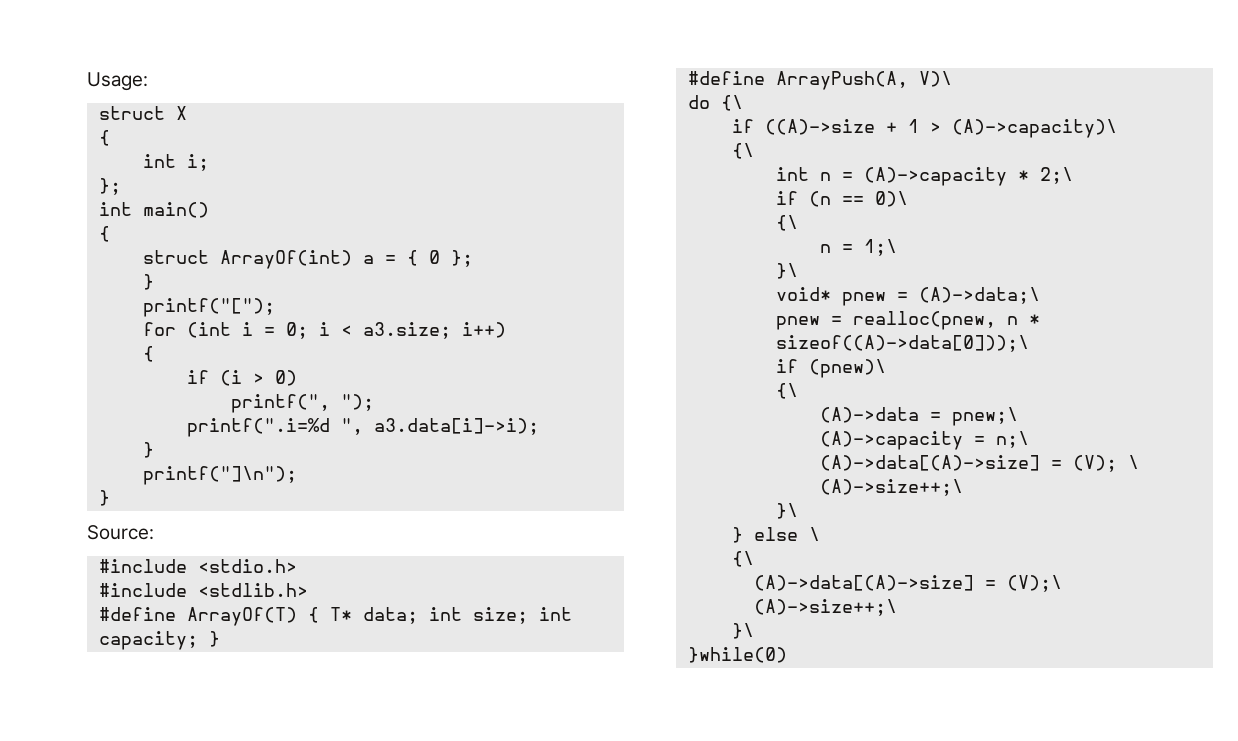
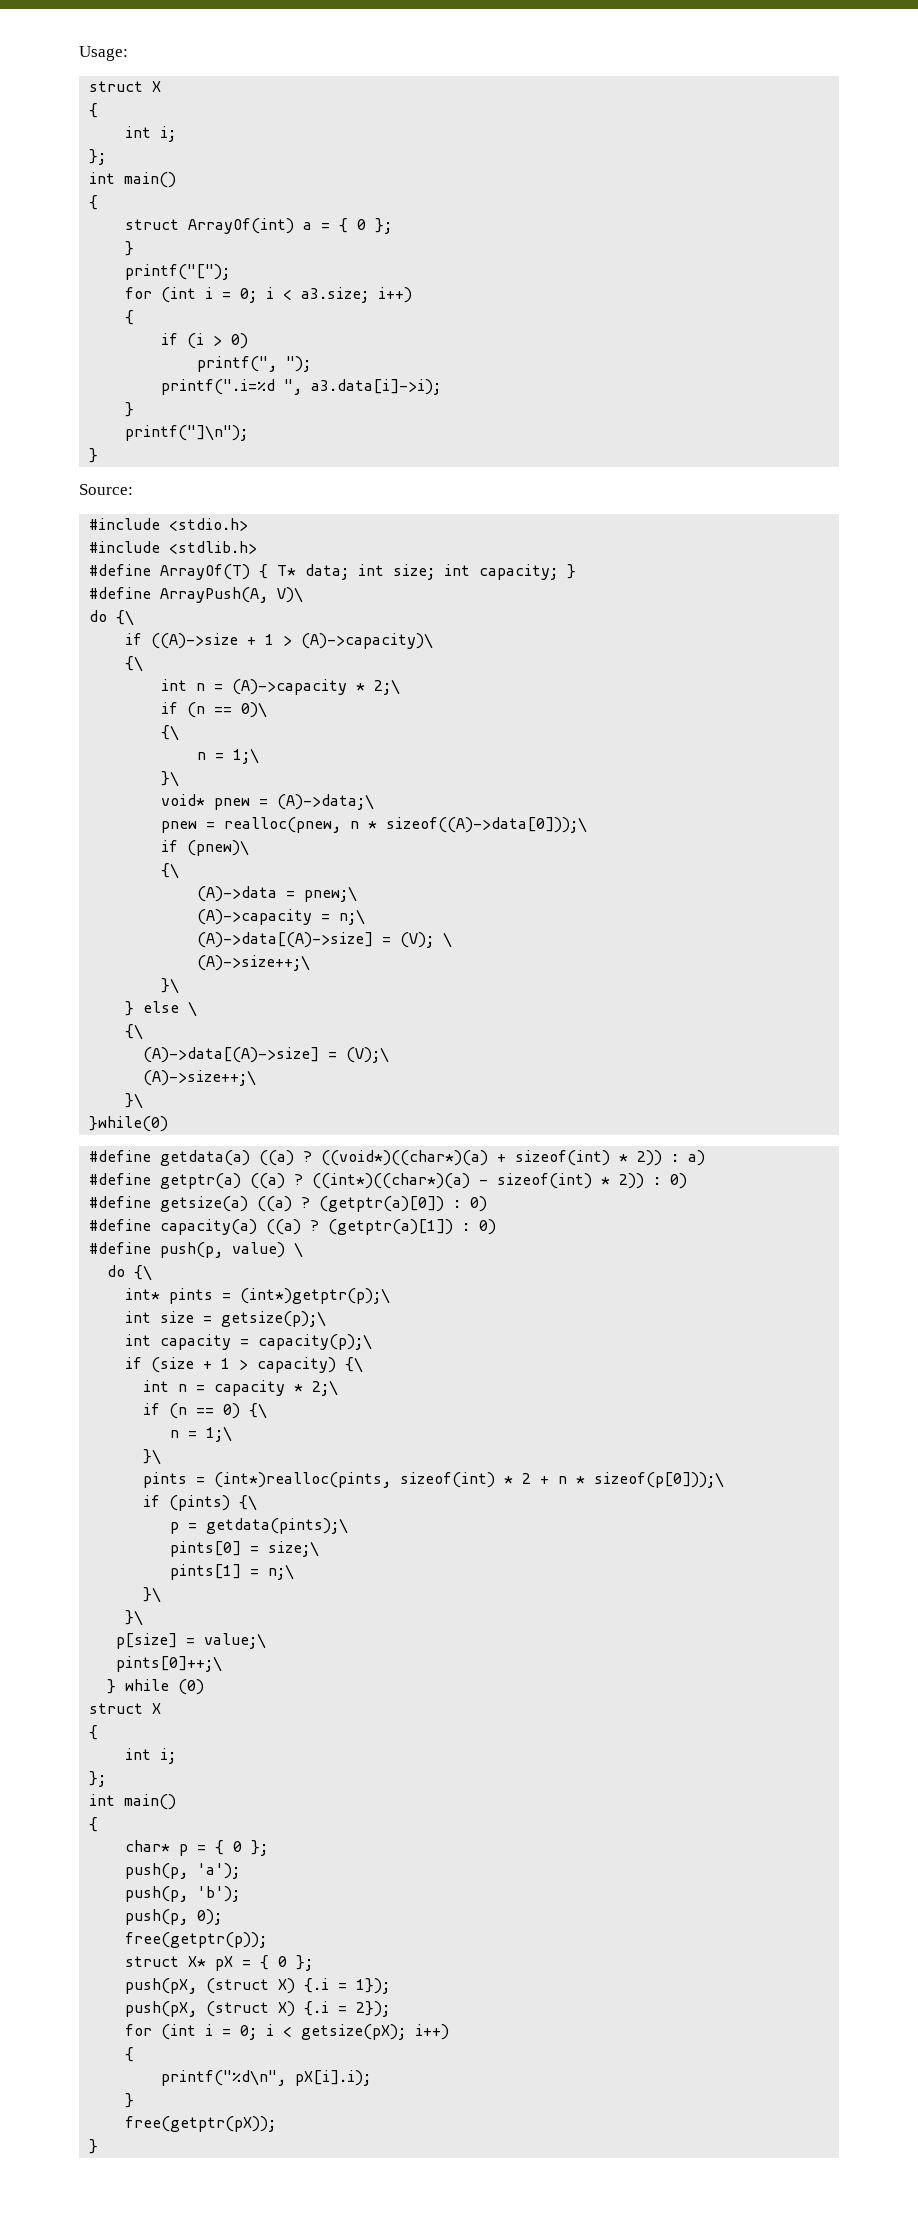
(787, 655) none -> [89,1150,706,1166] [89,1173,688,1189] [89,1196,488,1212] [89,1219,497,1235] [89,1242,304,1258] [107,1265,153,1281] [125,1288,391,1304] [125,1311,327,1327] [125,1334,373,1350] [125,1357,364,1373] [143,1380,339,1396] [143,1403,268,1419] [170,1426,233,1442] [143,1449,162,1465] [143,1472,725,1488] [143,1495,258,1511] [170,1518,349,1534] [170,1541,320,1557] [170,1564,295,1580] [143,1587,162,1603] [125,1610,144,1626] [116,1633,267,1649] [116,1656,223,1672] [107,1679,205,1695] [89,1703,162,1714] [89,1725,99,1740] [125,1748,177,1764] [89,1771,107,1787] [89,1794,177,1810] [89,1817,99,1832] [125,1840,269,1856] [125,1863,241,1879] [125,1886,241,1902] [125,1909,223,1925] [125,1932,268,1948] [125,1955,314,1971] [125,1978,391,1994] [125,2001,391,2017] [125,2024,450,2040] [125,2047,135,2062] [161,2070,372,2086] [125,2093,135,2108] [125,2116,277,2132] [89,2139,99,2154] // #define getdata(a) ((a) ? ((void*)((char*)(a) + sizeof(int) * 2)) : a) // #define getptr(a) ((a) ? ((int*)((char*)(a) - sizeof(int) * 2)) : 0) // #define getsize(a) ((a) ? (getptr(a)[0]) : 0) // #define capacity(a) ((a) ? (getptr(a)[1]) : 0) // #define push(p, value) \ // do {\ // int* pints = (int*)getptr(p);\ // int size = getsize(p);\ // int capacity = capacity(p);\ // if (size + 1 > capacity) {\ // int n = capacity * 2;\ // if (n == 0) {\ // n = 1;\ // }\ // pints = (int*)realloc(pints, sizeof(int) * 2 + n * sizeof(p[0]));\ // if (pints) {\ // p = getdata(pints);\ // pints[0] = size;\ // pints[1] = n;\ // }\ // }\ // p[size] = value;\ // pints[0]++;\ // } while (0) // struct X // { // int i; // }; // int main() // { // char* p = { 0 }; // push(p, 'a'); // push(p, 'b'); // push(p, 0); // free(getptr(p)); // struct X* pX = { 0 }; // push(pX, (struct X) {.i = 1}); // push(pX, (struct X) {.i = 2}); // for (int i = 0; i < getsize(pX); i++) // { // printf("%d\n", pX[i].i); // } // free(getptr(pX)); // }

